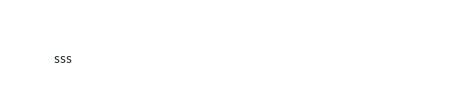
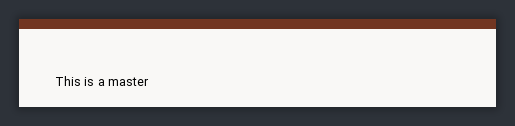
[54,56,72,63] sss -> [55,76,150,86] This is a master

